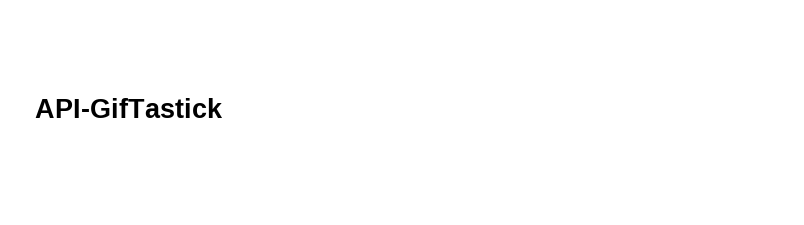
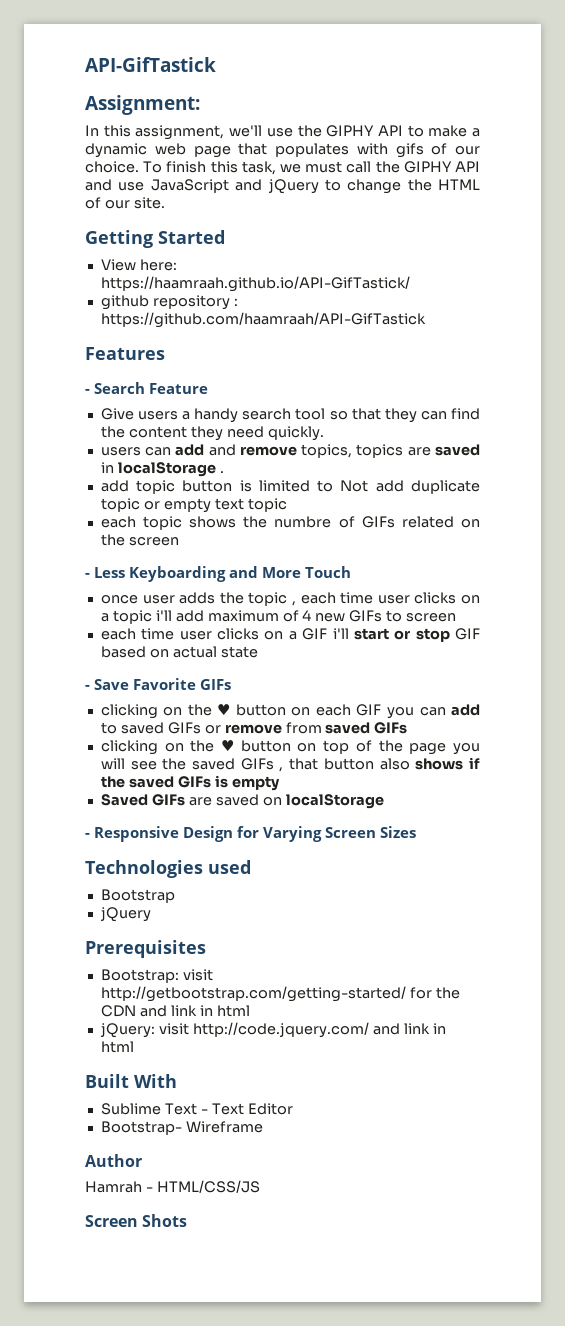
(223, 108) none -> [85,95,200,115] [85,125,480,140] [85,143,480,158] [85,161,480,175] [85,179,480,194] [85,197,165,209] [85,230,225,248] [100,259,177,271] [100,276,410,292] [100,295,238,310] [100,312,426,328] [85,347,165,360] [85,382,209,394] [100,408,481,423] [100,426,324,441] [100,444,481,458] [100,462,224,477] [100,480,481,494] [100,498,287,513] [100,516,481,530] [100,534,179,546] [85,566,352,582] [100,592,480,606] [100,610,457,624] [100,628,481,642] [100,646,258,658] [85,678,232,690] [100,704,480,719] [100,722,408,734] [100,740,480,755] [100,757,480,772] [100,775,280,791] [100,794,384,809] [85,826,417,842] [85,860,251,878] [100,889,175,903] [99,907,151,922] [85,940,206,958] [100,969,213,983] [100,986,460,1002] [100,1005,250,1017] [99,1022,446,1038] [100,1041,134,1053] [85,1074,177,1088] [100,1103,293,1115] [100,1121,263,1135] [85,1154,142,1167] [85,1180,260,1193] [85,1214,188,1227] // Assignment: // In this assignment, we'll use the GIPHY API to make a dynamic web page that populates with gifs of our choice. To finish this task, we must call the GIPHY API and use JavaScript and jQuery to change the HTML of our site. // Getting Started // View here: https://haamraah.github.io/API-GifTastick/ // github repository : https://github.com/haamraah/API-GifTastick // Features // - Search Feature // Give users a handy search tool so that they can find the content they need quickly. // users can add and remove topics, topics are saved in localStorage . // add topic button is limited to Not add duplicate topic or empty text topic // each topic shows the numbre of GIFs related on the screen // - Less Keyboarding and More Touch // once user adds the topic , each time user clicks on a topic i'll add maximum of 4 new GIFs to screen // each time user clicks on a GIF i'll start or stop GIF based on actual state // - Save Favorite GIFs // clicking on the ♥ button on each GIF you can add to saved GIFs or remove from saved GIFs // clicking on the ♥ button on top of the page you will see the saved GIFs , that button also shows if the saved GIFs is empty // Saved GIFs are saved on localStorage // - Responsive Design for Varying Screen Sizes // Technologies used // Bootstrap // jQuery // Prerequisites // Bootstrap: visit http://getbootstrap.com/getting-started/ for the CDN and link in html // jQuery: visit http://code.jquery.com/ and link in html // Built With // Sublime Text - Text Editor // Bootstrap- Wireframe // Author // Hamrah - HTML/CSS/JS // Screen Shots

